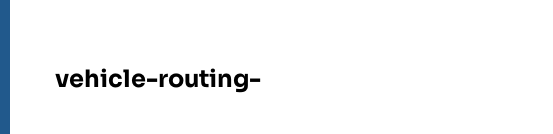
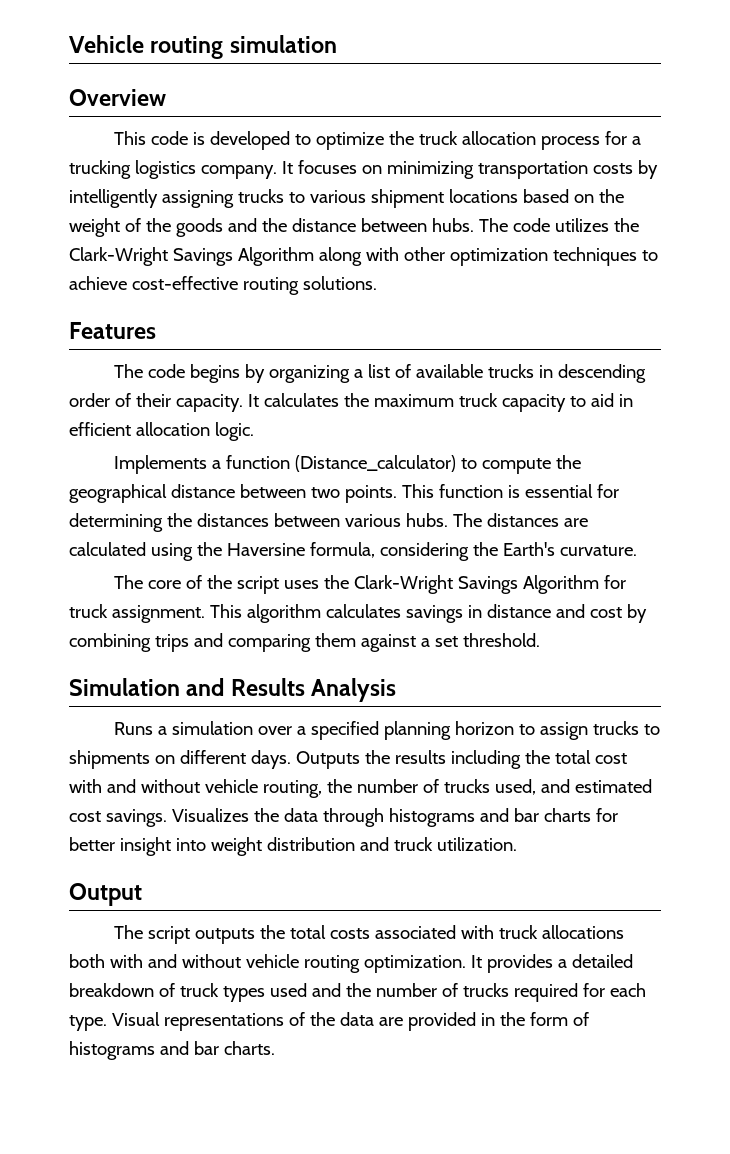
[55,68,261,93] vehicle-routing- -> [69,35,337,59] [69,89,166,106] [114,131,642,150] [69,160,658,179] [69,189,624,208] [69,218,639,237] [69,247,658,266] [69,276,377,295] [69,322,156,339] [114,364,647,383] [69,393,633,412] [69,422,254,441] [114,455,582,474] [69,484,619,503] [69,513,588,532] [69,542,637,561] [114,575,627,594] [69,604,647,623] [69,633,540,652] [69,678,397,702] [114,721,661,740] [69,750,627,769] [69,779,652,798] [69,808,618,827] [69,837,517,856] [69,883,142,906] [114,925,625,944] [69,954,633,973] [69,983,646,1002] [69,1012,589,1031] [69,1041,275,1060] Vehicle routing simulation // Overview // This code is developed to optimize the truck allocation process for a trucking logistics company. It focuses on minimizing transportation costs by intelligently assigning trucks to various shipment locations based on the weight of the goods and the distance between hubs. The code utilizes the Clark-Wright Savings Algorithm along with other optimization techniques to achieve cost-effective routing solutions. // Features // The code begins by organizing a list of available trucks in descending order of their capacity. It calculates the maximum truck capacity to aid in efficient allocation logic. // Implements a function (Distance_calculator) to compute the geographical distance between two points. This function is essential for determining the distances between various hubs. The distances are calculated using the Haversine formula, considering the Earth's curvature. // The core of the script uses the Clark-Wright Savings Algorithm for truck assignment. This algorithm calculates savings in distance and cost by combining trips and comparing them against a set threshold. // Simulation and Results Analysis // Runs a simulation over a specified planning horizon to assign trucks to shipments on different days. Outputs the results including the total cost with and without vehicle routing, the number of trucks used, and estimated cost savings. Visualizes the data through histograms and bar charts for better insight into weight distribution and truck utilization. // Output // The script outputs the total costs associated with truck allocations both with and without vehicle routing optimization. It provides a detailed breakdown of truck types used and the number of trucks required for each type. Visual representations of the data are provided in the form of histograms and bar charts.

